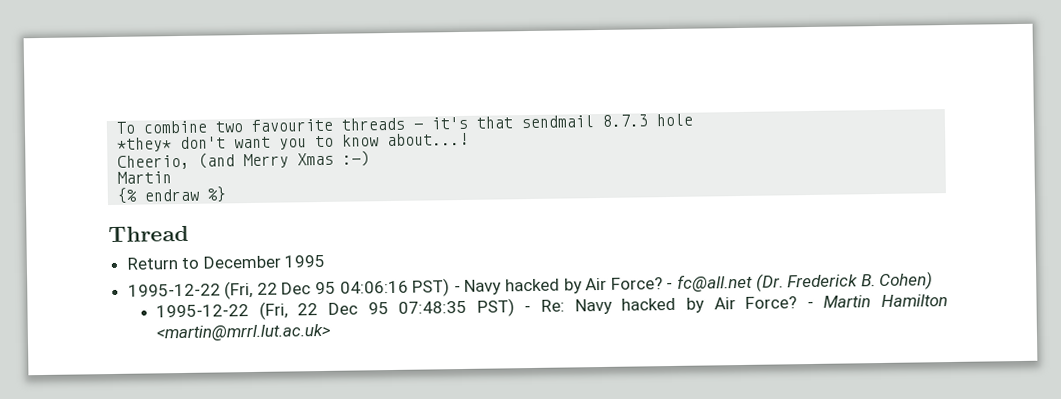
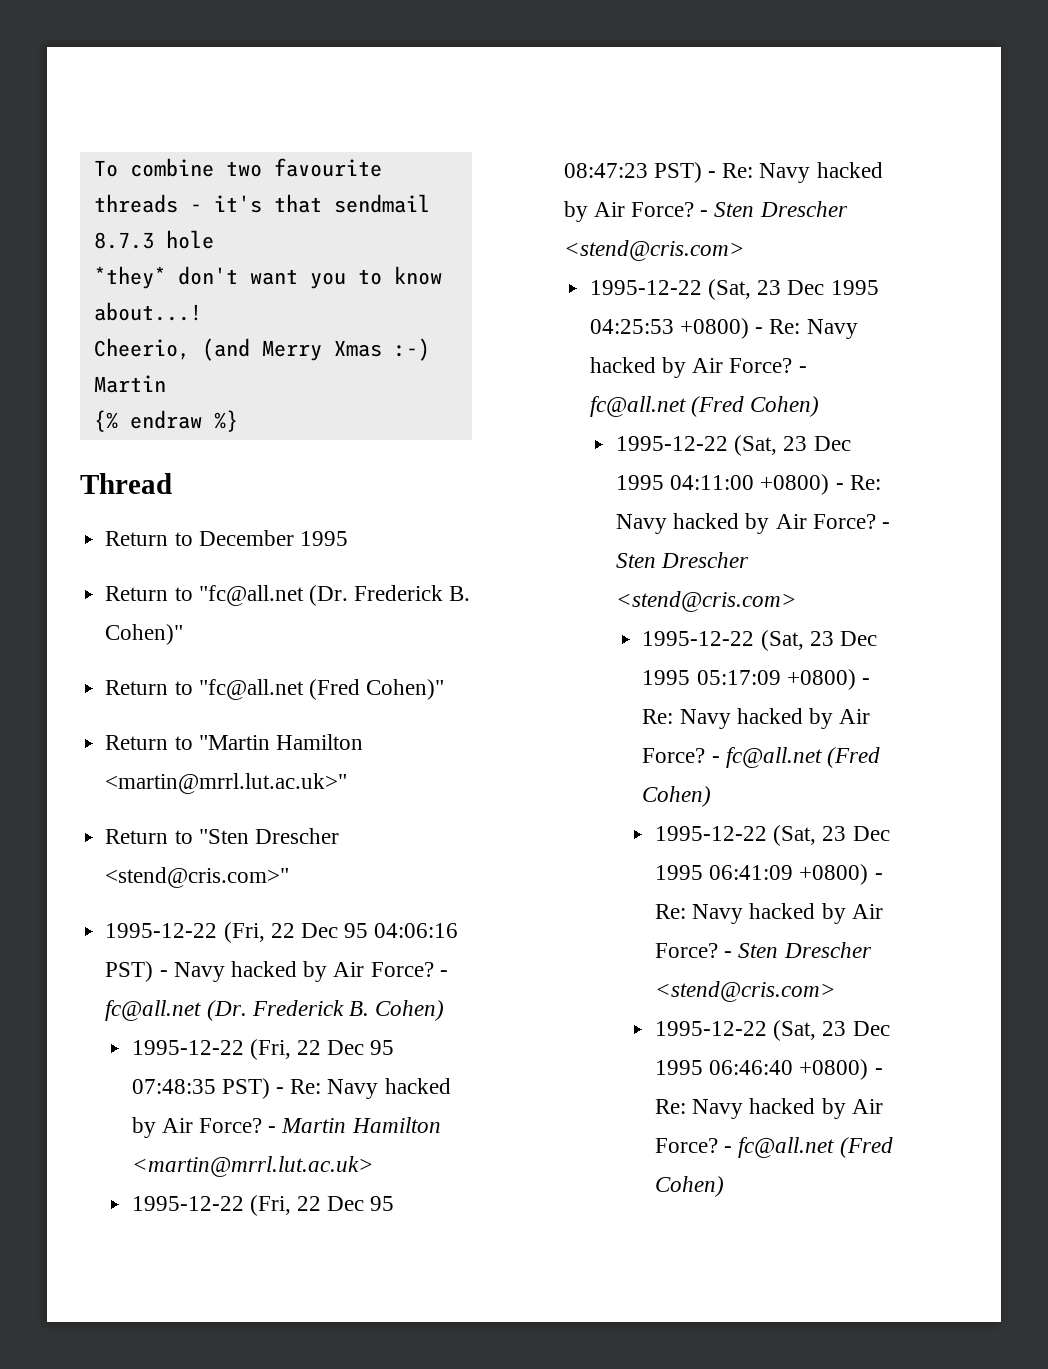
(326, 261) none -> [105,585,471,606] [105,624,184,645] [105,679,445,700] [105,734,363,750] [105,773,348,794] [105,828,339,844] [105,867,290,888] // Return to "fc@all.net (Dr. Frederick B. Cohen)" // Return to "fc@all.net (Fred Cohen)" // Return to "Martin Hamilton <martin@mrrl.lut.ac.uk>" // Return to "Sten Drescher <stend@cris.com>"
(332, 332) none -> [131,1195,395,1216] [563,162,883,183] [563,201,848,222] [563,240,745,261] [589,279,879,300] [589,318,858,339] [589,357,807,378] [589,396,820,417] [616,435,851,456] [616,474,881,495] [616,513,891,534] [616,552,750,568] [616,591,798,612] [642,630,877,651] [642,669,870,690] [642,708,871,729] [642,747,880,768] [642,786,712,807] [654,825,890,846] [654,864,883,885] [654,903,883,924] [654,942,872,958] [654,981,836,1002] [654,1020,890,1041] [654,1059,883,1080] [654,1098,883,1119] [654,1137,893,1158] [654,1176,724,1197] // 1995-12-22 (Fri, 22 Dec 95 08:47:23 PST) - Re: Navy hacked by Air Force? - Sten Drescher <stend@cris.com> // 1995-12-22 (Sat, 23 Dec 1995 04:25:53 +0800) - Re: Navy hacked by Air Force? - fc@all.net (Fred Cohen) // 1995-12-22 (Sat, 23 Dec 1995 04:11:00 +0800) - Re: Navy hacked by Air Force? - Sten Drescher <stend@cris.com> // 1995-12-22 (Sat, 23 Dec 1995 05:17:09 +0800) - Re: Navy hacked by Air Force? - fc@all.net (Fred Cohen) // 1995-12-22 (Sat, 23 Dec 1995 06:41:09 +0800) - Re: Navy hacked by Air Force? - Sten Drescher <stend@cris.com> // 1995-12-22 (Sat, 23 Dec 1995 06:46:40 +0800) - Re: Navy hacked by Air Force? - fc@all.net (Fred Cohen)

